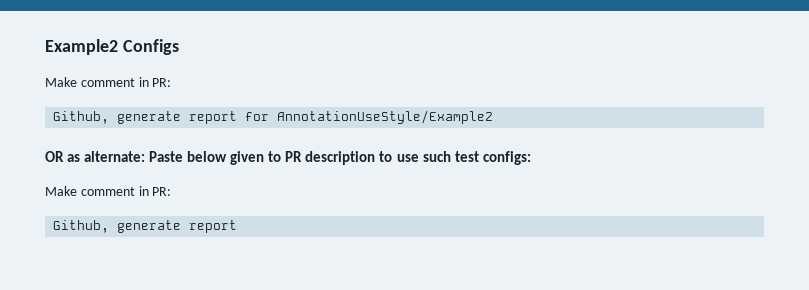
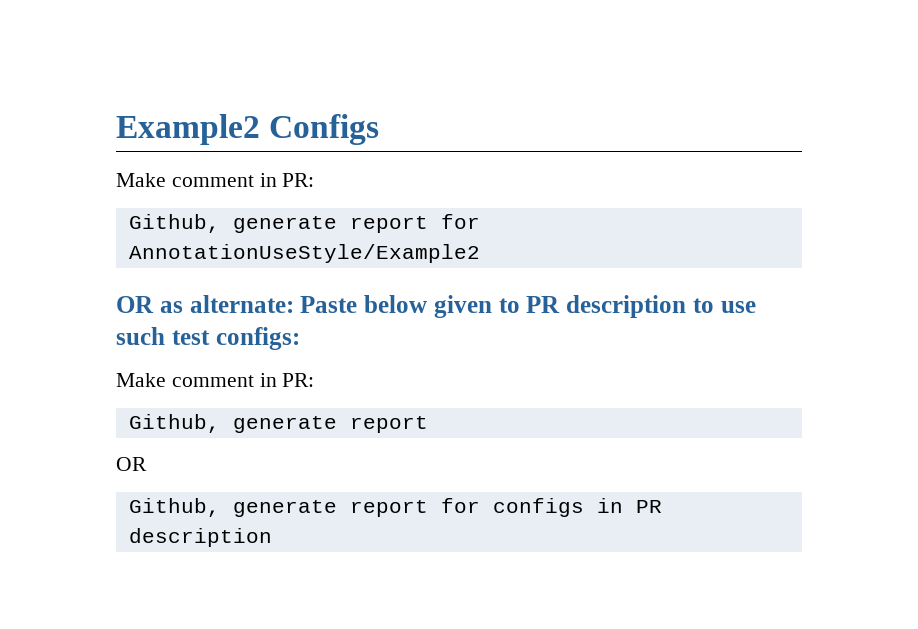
(238, 226) none -> [116,457,147,471] [128,498,662,517] [128,528,272,547] // OR // Github, generate report for configs in PR description

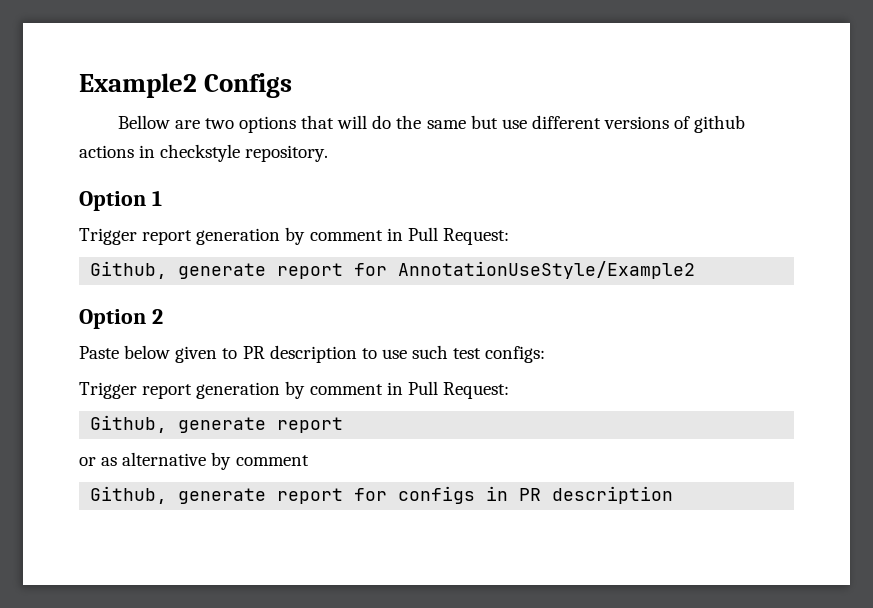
[116,173,315,187] Make comment in PR: -> [117,115,746,133] [79,144,329,162] [79,190,162,211] [79,227,509,245] Bellow are two options that will do the same but use different versions of github actions in checkstyle repository. // Option 1 // Trigger report generation by comment in Pull Request:
[116,295,294,313] OR as alternate: -> [79,309,163,329] Option 2 //
[116,373,315,387] [128,414,428,433] [116,457,147,471] Make comment in PR: // Github, generate report // OR -> [79,381,509,399] [90,415,344,433] [79,452,309,470] Trigger report generation by comment in Pull Request: // Github, generate report // or as alternative by comment

